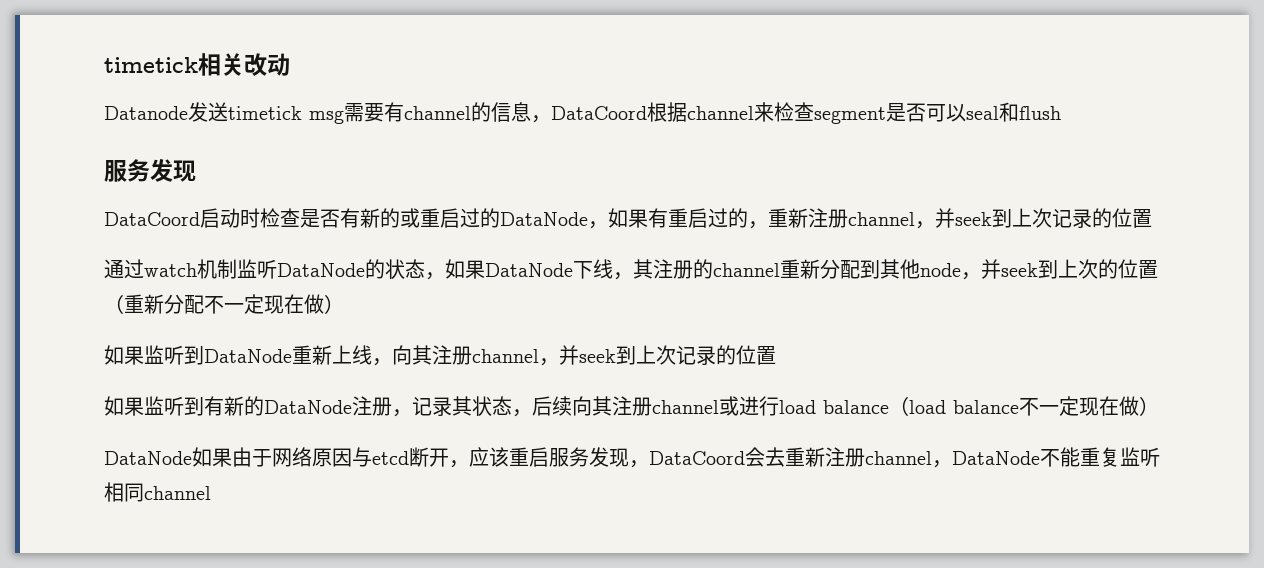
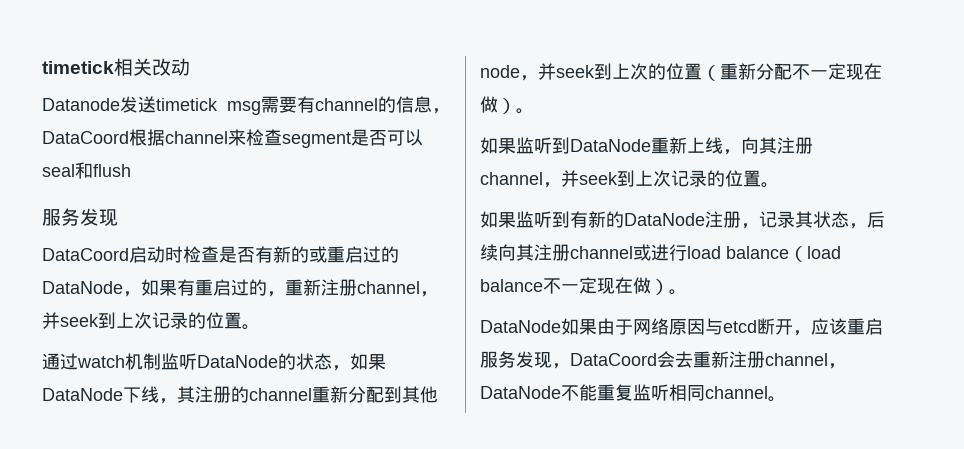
(1152, 218) none -> [242,324,260,330] 。
(344, 304) none -> [516,108,534,114] 。
(776, 355) none -> [761,182,779,188] 。
(1159, 406) none -> [669,289,687,295] 。
(211, 493) none -> [768,396,786,402] 。

